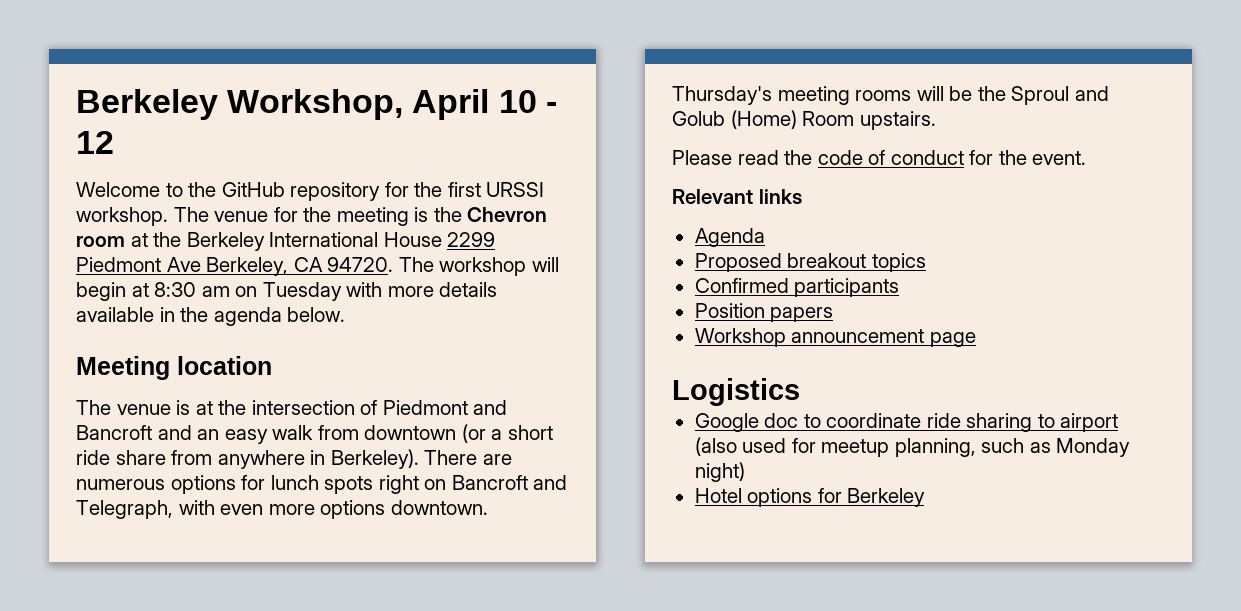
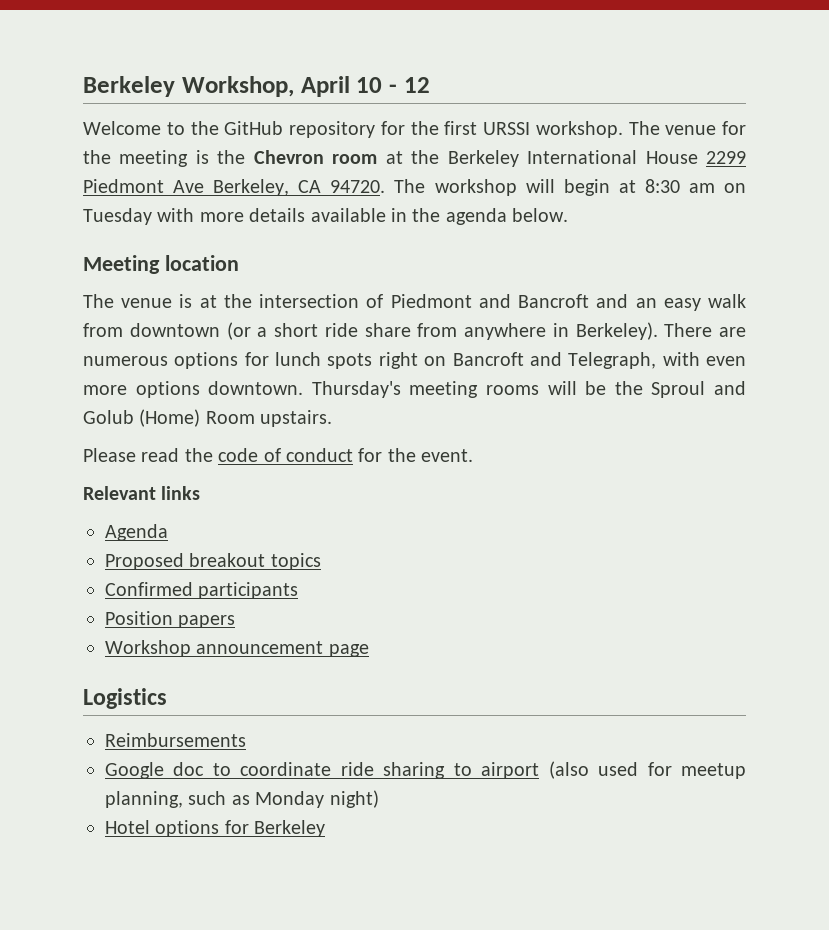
(800, 392) none -> [105,733,246,747] // Reimbursements

